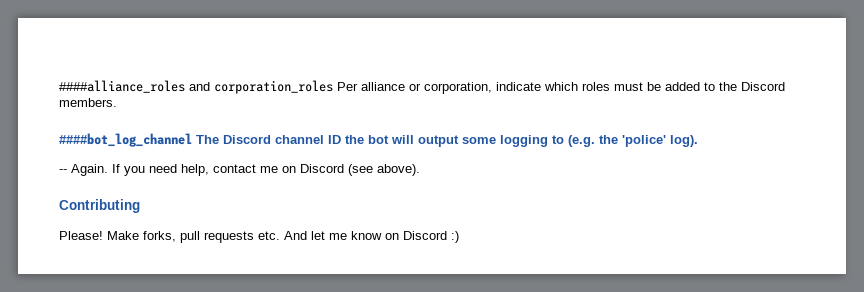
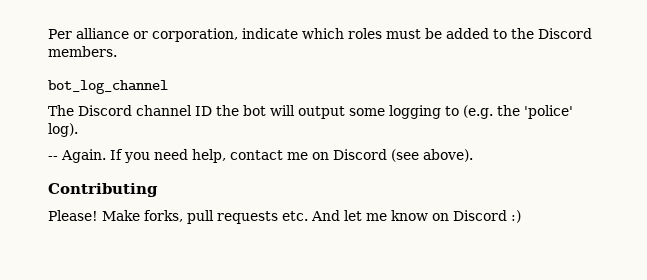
[59,80,333,94] ####alliance_roles and corporation_roles -> (48, 34) none
[59,133,192,147] ####bot_log_channel -> [48,80,168,94] bot_log_channel //

